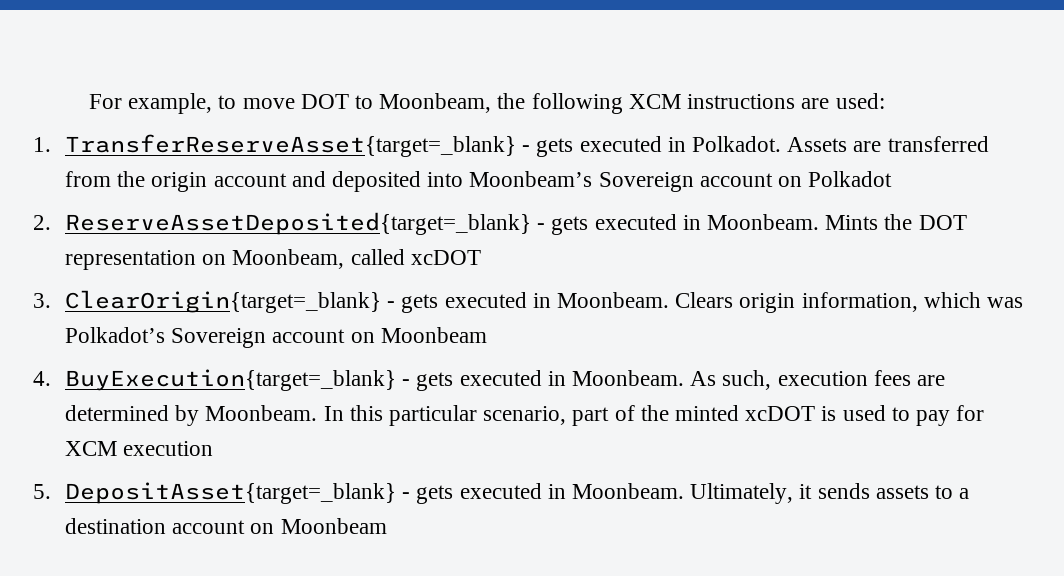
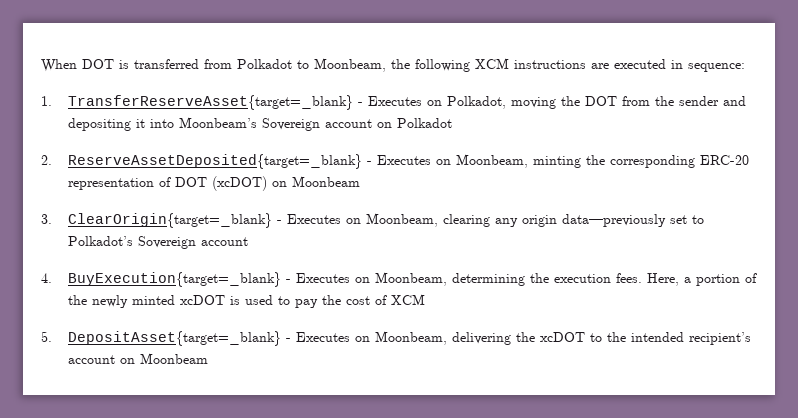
[88,93,349,114] For example, to move DOT -> [41,59,292,72] When DOT is transferred from Polkadot
[835,93,885,109] used: -> [614,59,745,72] executed in sequence:
[536,136,989,157] [64,171,421,192] gets executed in Polkadot. Assets are transferred from the origin account and deposited -> [368,96,747,109] [68,118,146,131] Executes on Polkadot, moving the DOT from the sender and depositing it
[551,214,967,235] [64,249,481,270] [33,290,1023,313] gets executed in Moonbeam. Mints the DOT representation on Moonbeam, called xcDOT // 3. ClearOrigin{target=_blank} - gets executed in Moonbeam. Clears origin information, which was -> [377,154,750,168] [68,176,361,191] [41,213,705,228] Executes on Moonbeam, minting the corresponding ERC-20 representation of DOT (xcDOT) on Moonbeam // 3. ClearOrigin{target=_blank} - Executes on Moonbeam, clearing any origin data—previously set to
[350,327,487,343] on Moonbeam -> (249, 241) none
[416,370,945,391] [64,405,610,426] gets executed in Moonbeam. As such, execution fees are determined by Moonbeam. In this particular scenario, part -> [296,272,741,286] Executes on Moonbeam, determining the execution fees. Here, a portion
(669, 413) none -> [92,295,129,308] newly
[956,405,985,421] [64,441,214,456] for XCM execution -> [322,294,426,305] the cost of XCM
[416,483,970,504] [64,518,166,534] gets executed in Moonbeam. Ultimately, it sends assets to a destination -> [296,331,752,345] Executes on Moonbeam, delivering the xcDOT to the intended recipient’s

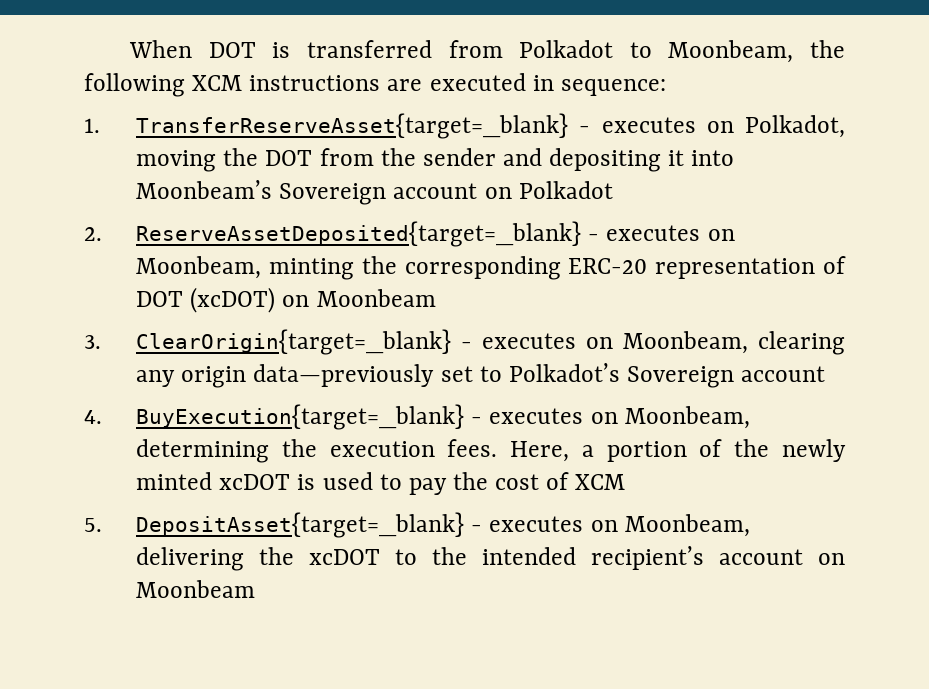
[368,96,423,106] Executes -> [601,117,696,133] executes
[377,155,432,165] Executes -> [606,225,701,241] executes
[287,214,342,224] Executes -> [482,333,577,349] executes
[296,273,351,283] Executes -> [489,408,584,424] executes
[296,332,351,342] Executes -> [489,516,584,532] executes

